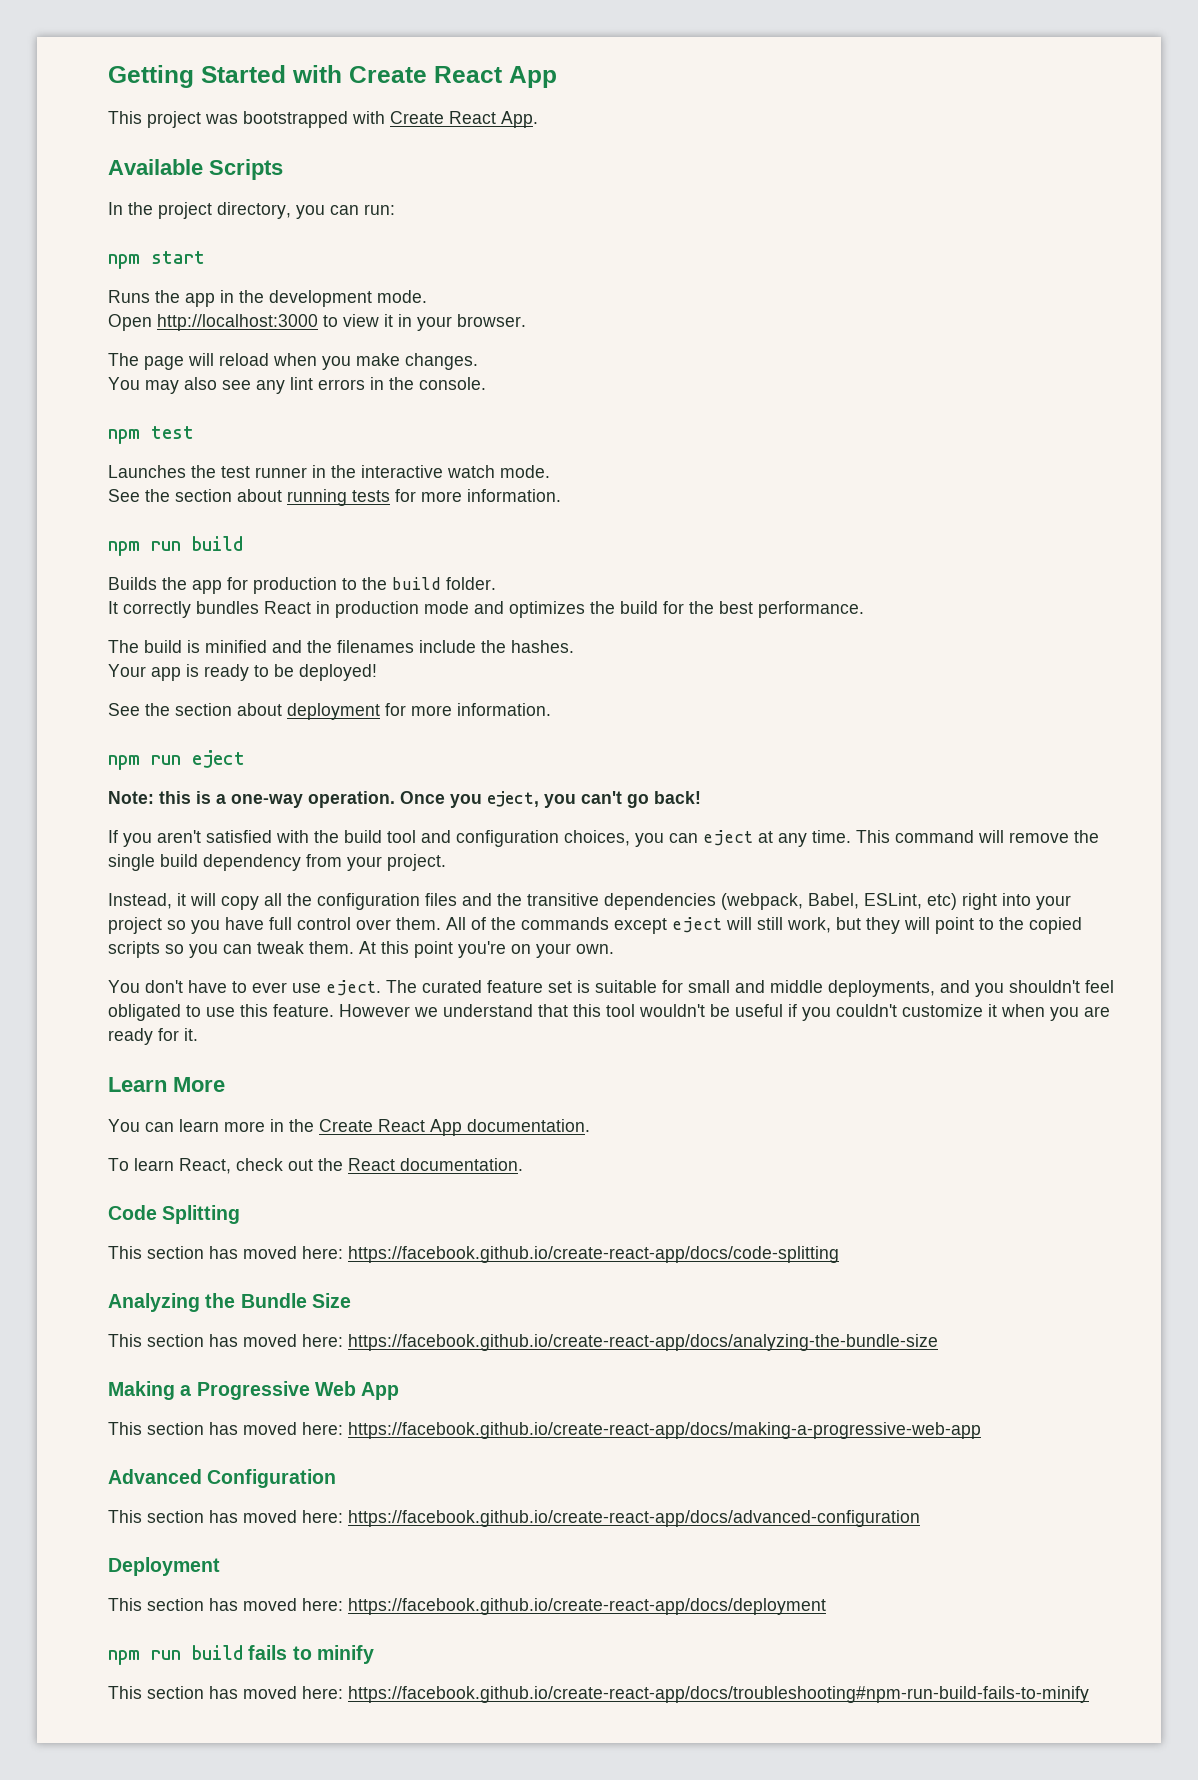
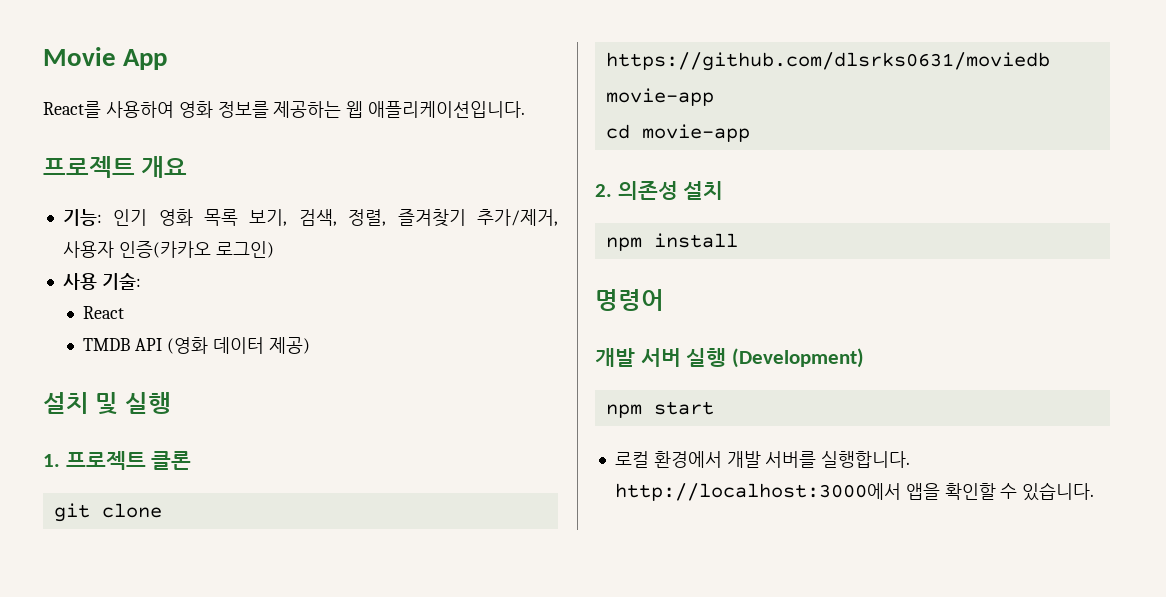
[108,65,557,88] [108,111,538,128] [108,159,283,180] [108,202,395,219] [108,251,205,269] [108,290,427,307] [108,314,526,331] [108,353,478,370] [108,377,486,394] [108,426,194,444] [108,465,550,478] [108,489,561,506] [108,536,243,556] [108,577,496,594] [108,601,864,618] [108,640,574,653] [108,664,377,681] [108,703,551,720] [108,750,245,770] [108,791,701,808] [108,830,1099,847] [108,854,446,871] [108,893,1071,910] [108,917,1082,934] [108,941,614,958] [108,980,1114,997] [108,1004,1110,1021] [108,1028,198,1045] [108,1077,225,1092] [108,1119,590,1136] [108,1158,523,1174] [108,1205,241,1224] [108,1246,839,1263] [108,1293,351,1312] [108,1334,938,1351] [108,1381,400,1400] [108,1422,981,1439] [108,1469,337,1488] [108,1510,920,1527] [108,1557,220,1576] [108,1598,826,1615] [108,1645,374,1665] [108,1686,1089,1703] Getting Started with Create React App // This project was bootstrapped with Create React App. // Available Scripts // In the project directory, you can run: // npm start // Runs the app in the development mode. // Open http://localhost:3000 to view it in your browser. // The page will reload when you make changes. // You may also see any lint errors in the console. // npm test // Launches the test runner in the interactive watch mode. // See the section about running tests for more information. // npm run build // Builds the app for production to the build folder. // It correctly bundles React in production mode and optimizes the build for the best performance. // The build is minified and the filenames include the hashes. // Your app is ready to be deployed! // See the section about deployment for more information. // npm run eject // Note: this is a one-way operation. Once you eject, you can't go back! // If you aren't satisfied with the build tool and configuration choices, you can eject at any time. This command will remove the single build dependency from your project. // Instead, it will copy all the configuration files and the transitive dependencies (webpack, Babel, ESLint, etc) right into your project so you have full control over them. All of the commands except eject will still work, but they will point to the copied scripts so you can tweak them. At this point you're on your own. // You don't have to ever use eject. The curated feature set is suitable for small and middle deployments, and you shouldn't feel obligated to use this feature. However we understand that this tool wouldn't be useful if you couldn't customize it when you are ready for it. // Learn More // You can learn more in the Create React App documentation. // To learn React, check out the React documentation. // Code Splitting // This section has moved here: https://facebook.github.io/create-react-app/docs/code-splitting // Analyzing the Bundle Size // This section has moved here: https://facebook.github.io/create-react-app/docs/analyzing-the-bundle-size // Making a Progressive Web App // This section has moved here: https://facebook.github.io/create-react-app/docs/making-a-progressive-web-app // Advanced Configuration // This section has moved here: https://facebook.github.io/create-react-app/docs/advanced-configuration // Deployment // This section has moved here: https://facebook.github.io/create-react-app/docs/deployment // npm run build fails to minify // This section has moved here: https://facebook.github.io/create-react-app/docs/troubleshooting#npm-run-build-fails-to-minify -> [43,47,168,70] [43,101,526,118] [43,156,188,178] [62,209,558,227] [62,241,274,258] [62,273,141,290] [83,306,125,319] [83,337,310,354] [43,392,171,415] [43,451,192,470] [53,503,162,522] [605,52,1050,71] [605,88,714,106] [605,124,750,142] [595,181,724,200] [605,233,738,251] [595,289,664,311] [595,348,865,368] [605,401,714,418] [614,451,911,468] [614,482,1095,501] Movie App // React를 사용하여 영화 정보를 제공하는 웹 애플리케이션입니다. // 프로젝트 개요 // 기능: 인기 영화 목록 보기, 검색, 정렬, 즐겨찾기 추가/제거, 사용자 인증(카카오 로그인) // 사용 기술: // React // TMDB API (영화 데이터 제공) // 설치 및 실행 // 1. 프로젝트 클론 // git clone https://github.com/dlsrks0631/moviedb movie-app // cd movie-app // 2. 의존성 설치 // npm install // 명령어 // 개발 서버 실행 (Development) // npm start // 로컬 환경에서 개발 서버를 실행합니다. http://localhost:3000에서 앱을 확인할 수 있습니다.

